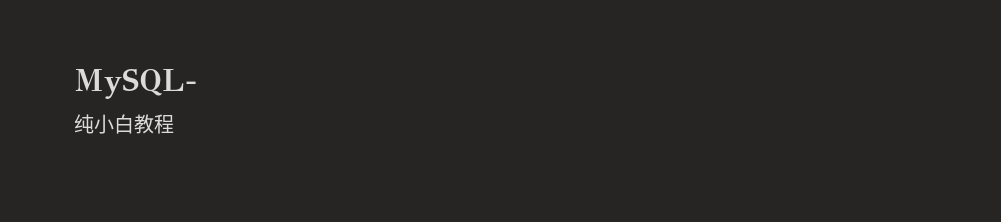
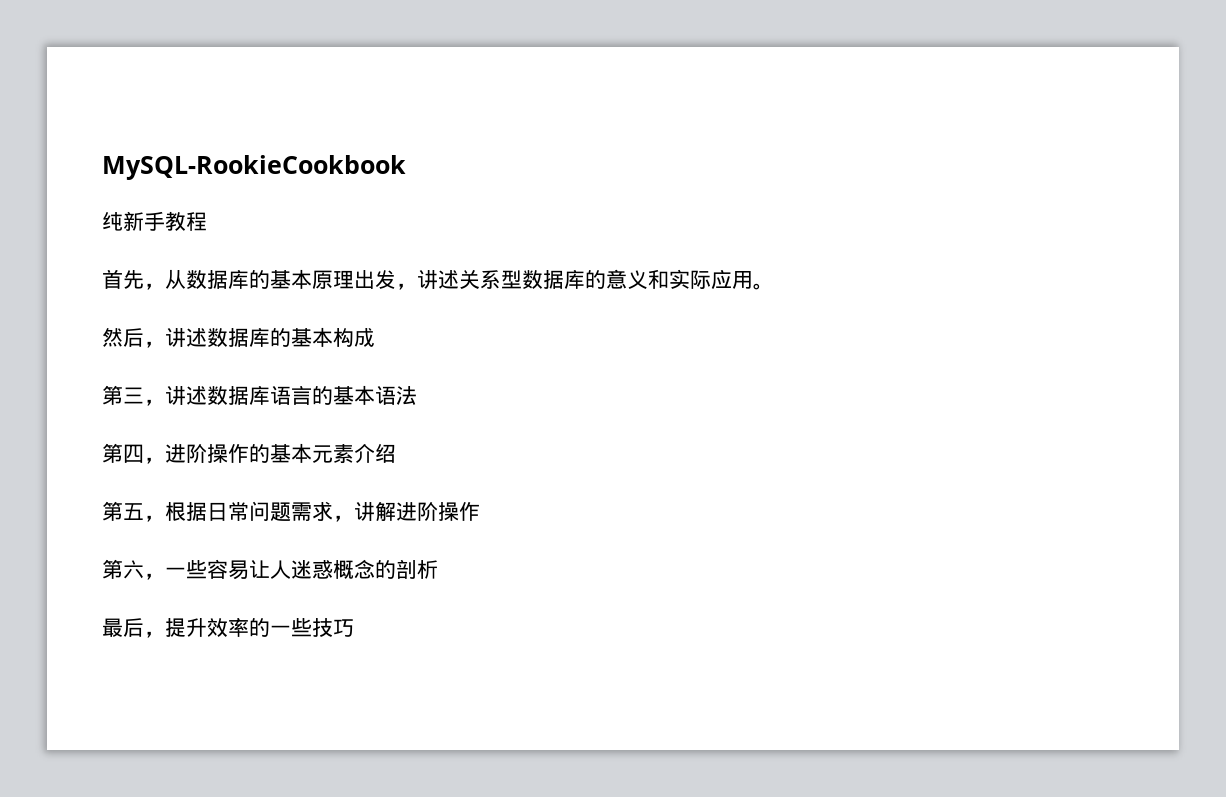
[74,68,197,99] MySQL- -> [102,155,406,180] MySQL-RookieCookbook
[94,114,134,134] 小白 -> [123,211,165,231] 新手
(174, 124) none -> [102,269,774,290] [102,327,375,348] [102,385,417,406] [102,443,396,464] [102,501,480,522] [102,559,438,580] [102,617,354,638] // 首先，从数据库的基本原理出发，讲述关系型数据库的意义和实际应用。 // 然后，讲述数据库的基本构成 // 第三，讲述数据库语言的基本语法 // 第四，进阶操作的基本元素介绍 // 第五，根据日常问题需求，讲解进阶操作 // 第六，一些容易让人迷惑概念的剖析 // 最后，提升效率的一些技巧

